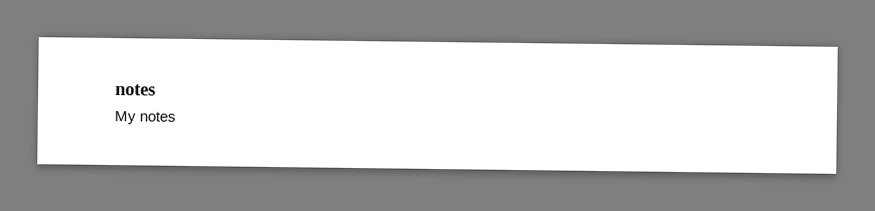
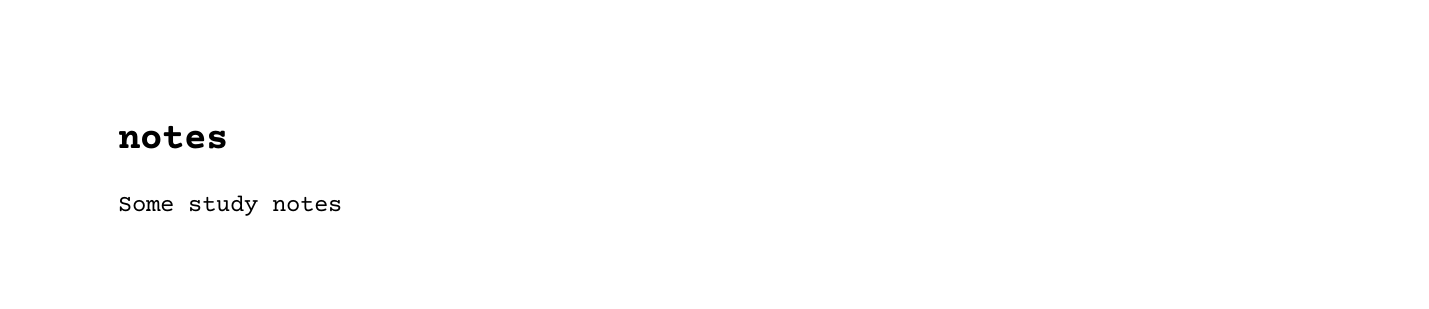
[114,111,136,125] My -> [118,195,258,216] Some study

